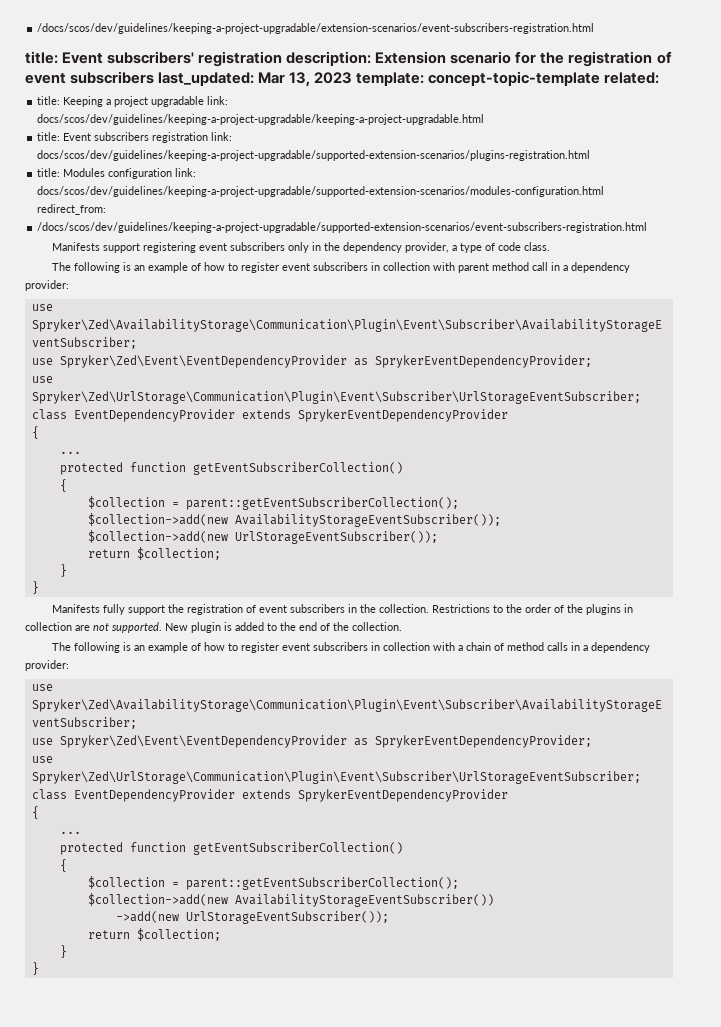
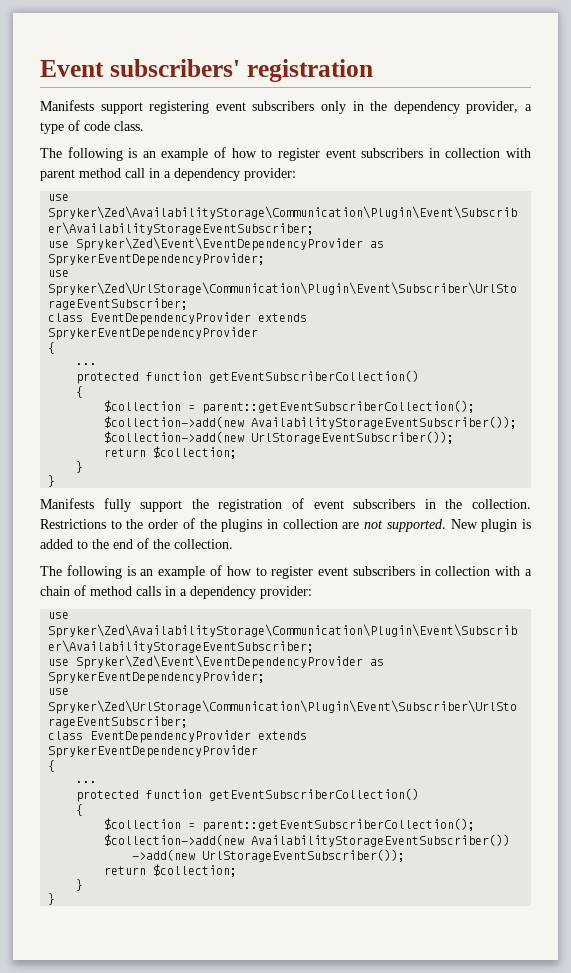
[37,23,595,34] [25,51,58,64] /docs/scos/dev/guidelines/keeping-a-project-upgradable/extension-scenarios/event-subscribers-registration.html // title: -> (40, 68) none
[286,51,672,67] [25,71,660,87] [37,96,229,107] [37,114,485,125] [37,132,233,143] [37,150,591,161] [37,168,197,179] [37,186,605,197] [37,204,107,215] [37,222,648,233] description: Extension scenario for the registration of event subscribers last_updated: Mar 13, 2023 template: concept-topic-template related: // title: Keeping a project upgradable link: docs/scos/dev/guidelines/keeping-a-project-upgradable/keeping-a-project-upgradable.html // title: Event subscribers registration link: docs/scos/dev/guidelines/keeping-a-project-upgradable/supported-extension-scenarios/plugins-registration.html // title: Modules configuration link: docs/scos/dev/guidelines/keeping-a-project-upgradable/supported-extension-scenarios/modules-configuration.html redirect_from: // /docs/scos/dev/guidelines/keeping-a-project-upgradable/supported-extension-scenarios/event-subscribers-registration.html -> (373, 70) none

